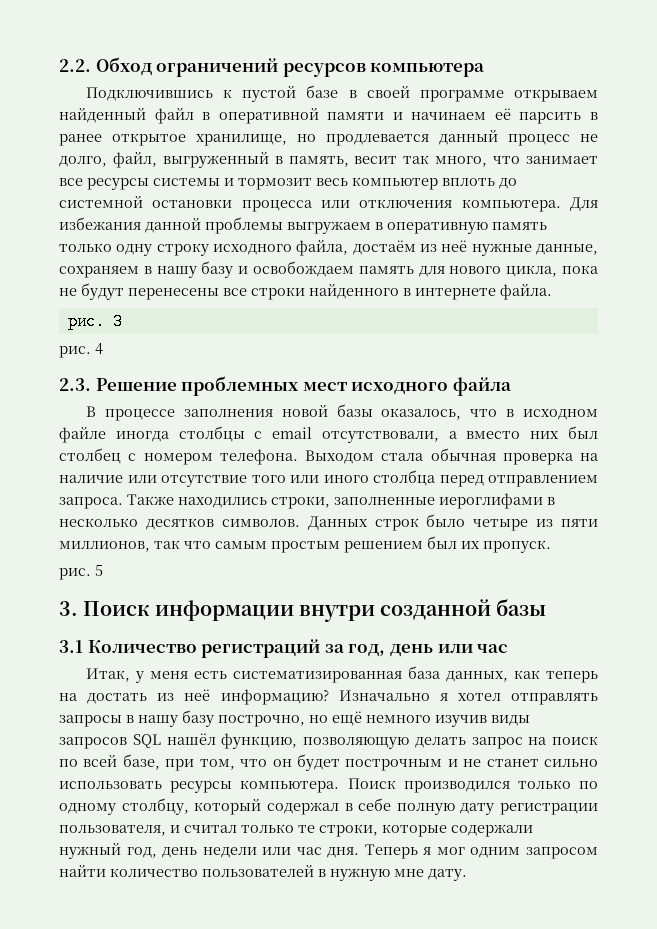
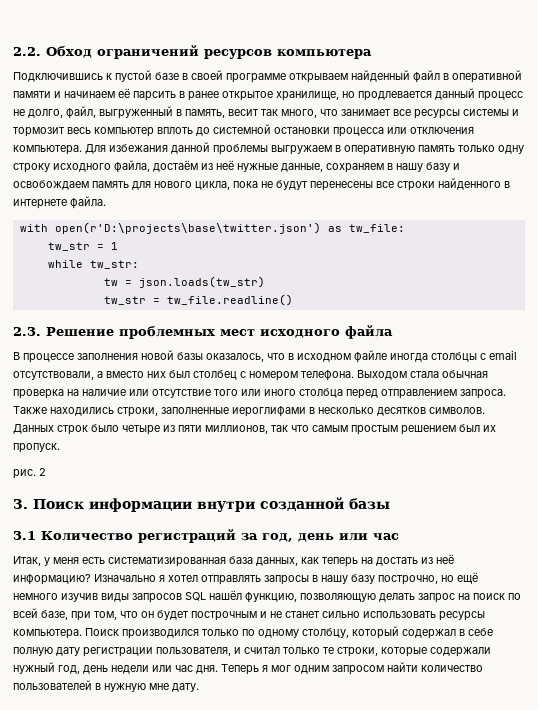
[67,313,123,330] [59,343,103,358] рис. 3 // рис. 4 -> [19,222,405,234] [47,242,118,251] [47,260,139,269] [103,276,265,288] [103,294,293,306] with open(r'D:\projects\base\twitter.json') as tw_file: // tw_str = 1 // while tw_str: // tw = json.loads(tw_str) // tw_str = tw_file.readline()
[95,565,103,576] 5 -> [39,468,46,476] 2

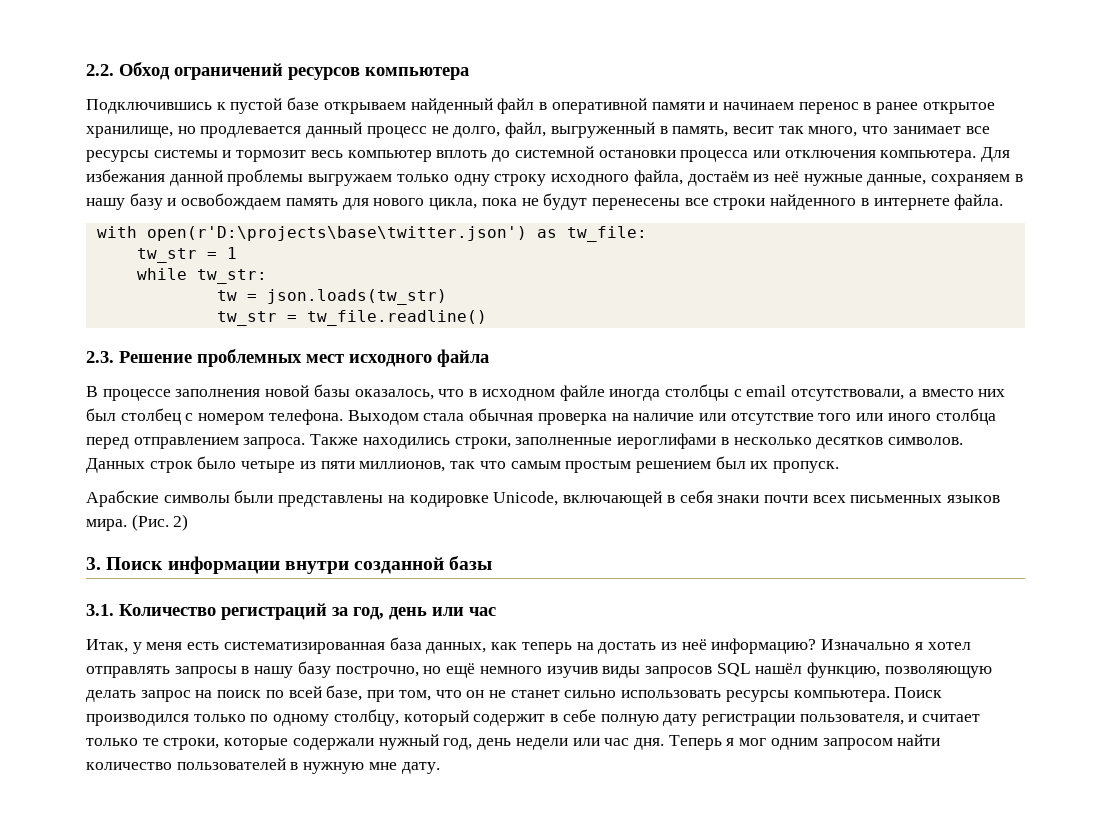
[182,70,286,83] в своей программе -> (320, 103) none
[118,88,176,101] её парсить -> [798,102,859,114] перенос
[335,145,455,155] в оперативную память -> (393, 180) none
[13,468,46,479] рис. 2 -> [86,490,1001,507] [86,514,189,531] Арабские символы были представлены на кодировке Unicode, включающей в себя знаки почти всех письменных языков мира. (Рис. 2)
[13,531,36,540] 3.1 -> [86,604,114,616] 3.1.
[157,610,267,621] будет построчным и -> (485, 694) none
[402,629,456,639] содержал -> [473,714,546,726] содержит
[244,647,280,654] считал -> [922,714,981,722] считает

